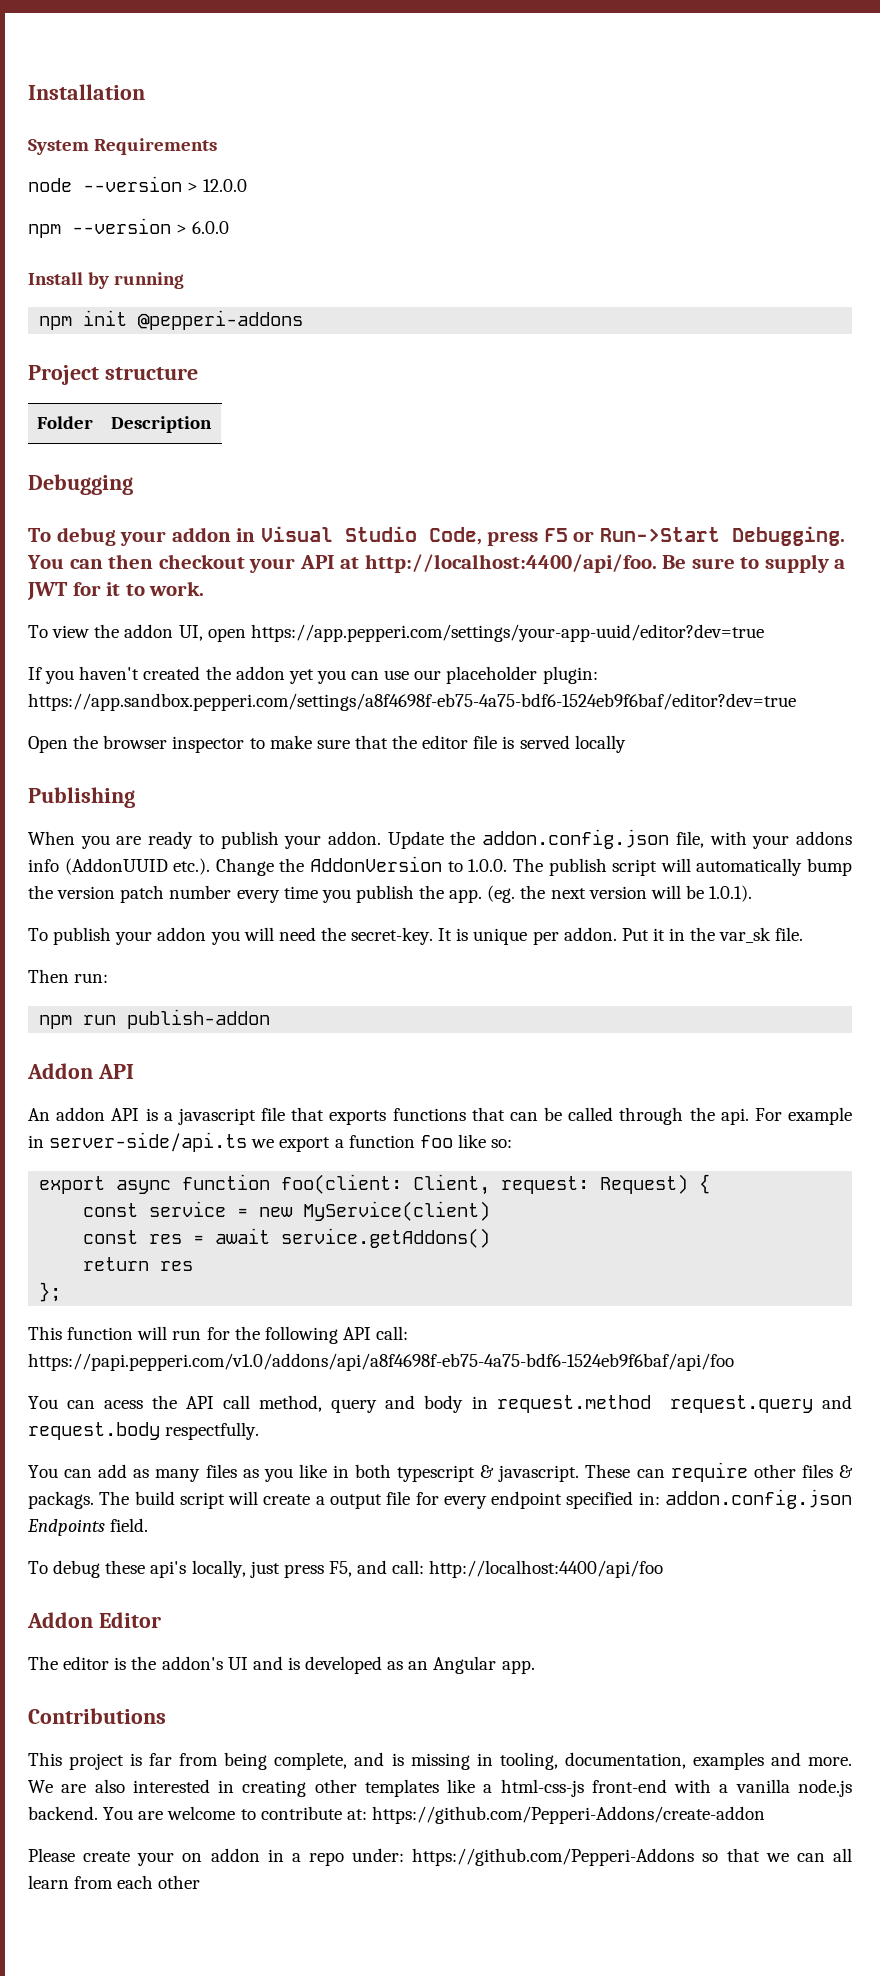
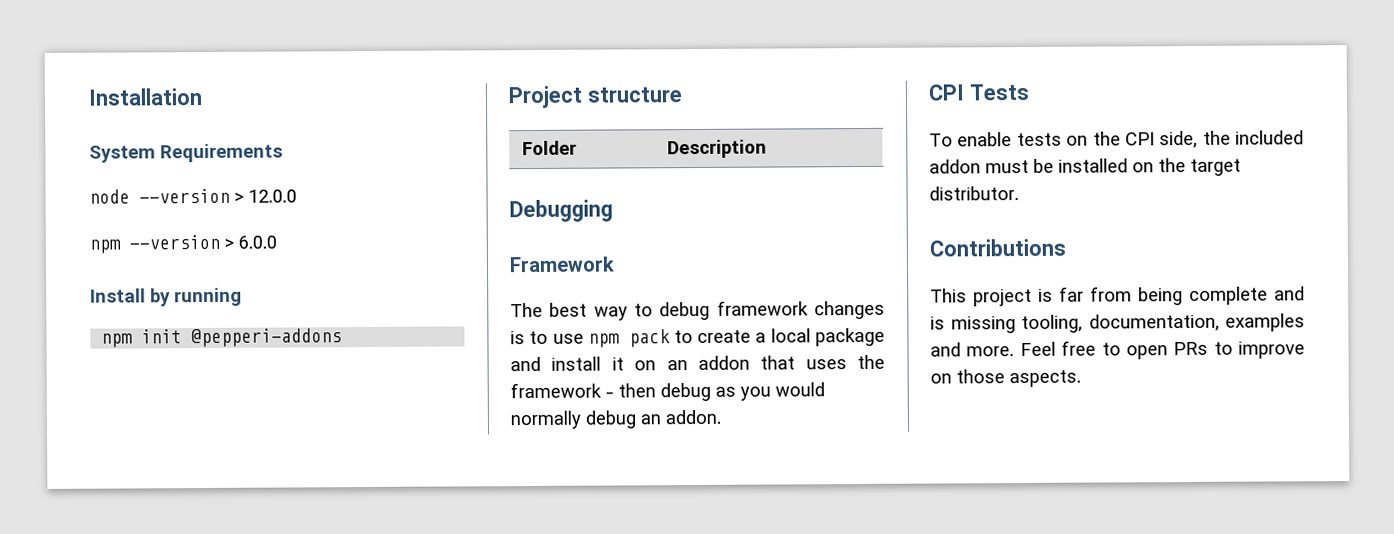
[28,526,845,546] [27,554,846,573] [27,581,205,600] [28,624,764,642] [28,666,598,684] [28,693,796,711] [28,735,626,753] [28,787,135,808] [28,829,852,849] [28,856,852,876] [28,885,753,903] [28,927,804,945] [28,969,109,983] [39,1009,271,1029] [27,1063,134,1079] [28,1107,852,1125] [28,1132,513,1152] [39,1174,711,1195] [83,1201,491,1221] [83,1228,491,1248] [83,1257,194,1271] [39,1282,62,1302] [28,1326,409,1344] [28,1353,734,1371] [28,1395,852,1413] [28,1422,260,1440] [28,1462,853,1482] [28,1489,853,1509] [27,1518,149,1536] [28,1560,664,1578] [27,1612,161,1628] [28,1656,535,1674] To debug your addon in Visual Studio Code, press F5 or Run->Start Debugging. You can then checkout your API at http://localhost:4400/api/foo. Be sure to supply a JWT for it to work. // To view the addon UI, open https://app.pepperi.com/settings/your-app-uuid/editor?dev=true // If you haven't created the addon yet you can use our placeholder plugin: https://app.sandbox.pepperi.com/settings/a8f4698f-eb75-4a75-bdf6-1524eb9f6baf/editor?dev=true // Open the browser inspector to make sure that the editor file is served locally // Publishing // When you are ready to publish your addon. Update the addon.config.json file, with your addons info (AddonUUID etc.). Change the AddonVersion to 1.0.0. The publish script will automatically bump the version patch number every time you publish the app. (eg. the next version will be 1.0.1). // To publish your addon you will need the secret-key. It is unique per addon. Put it in the var_sk file. // Then run: // npm run publish-addon // Addon API // An addon API is a javascript file that exports functions that can be called through the api. For example in server-side/api.ts we export a function foo like so: // export async function foo(client: Client, request: Request) { // const service = new MyService(client) // const res = await service.getAddons() // return res // }; // This function will run for the following API call: https://papi.pepperi.com/v1.0/addons/api/a8f4698f-eb75-4a75-bdf6-1524eb9f6baf/api/foo // You can acess the API call method, query and body in request.method request.query and request.body respectfully. // You can add as many files as you like in both typescript & javascript. These can require other files & packags. The build script will create a output file for every endpoint specified in: addon.config.json Endpoints field. // To debug these api's locally, just press F5, and call: http://localhost:4400/api/foo // Addon Editor // The editor is the addon's UI and is developed as an Angular app. -> [509,256,615,273] [510,300,885,321] [510,327,885,348] [510,354,885,372] [510,382,825,402] [510,409,721,430] [928,83,1029,101] [929,130,1304,149] [929,158,1241,176] [929,186,1019,201] Framework // The best way to debug framework changes is to use npm pack to create a local package and install it on an addon that uses the framework - then debug as you would normally debug an addon. // CPI Tests // To enable tests on the CPI side, the included addon must be installed on the target distributor.
[274,1752,348,1770] complete, -> [1189,286,1268,305] complete
[476,1753,493,1766] in -> (1016, 325) none
[28,1779,852,1797] [28,1806,765,1824] [28,1848,852,1866] [28,1875,201,1889] We are also interested in creating other templates like a html-css-js front-end with a vanilla node.js backend. You are welcome to contribute at: https://github.com/Pepperi-Addons/create-addon // Please create your on addon in a repo under: https://github.com/Pepperi-Addons so that we can all learn from each other -> [1019,340,1305,360] [930,369,1081,388] Feel free to open PRs to improve on those aspects.

